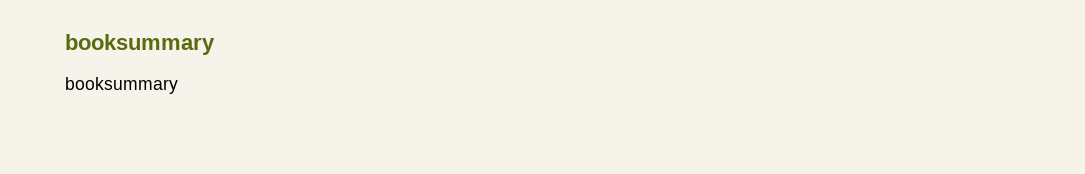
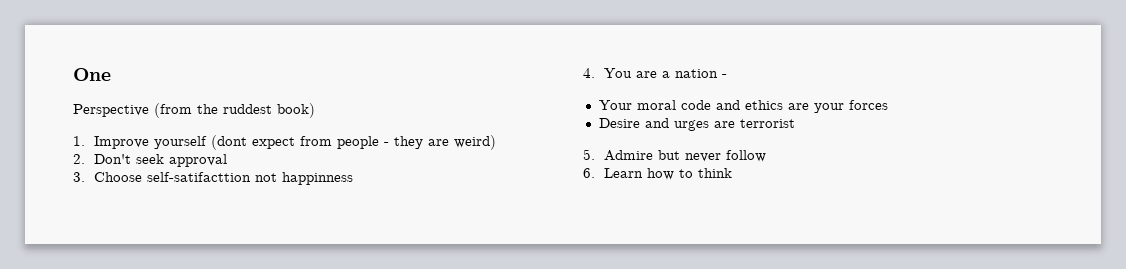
[65,34,215,55] [65,77,178,94] booksummary // booksummary -> [73,68,111,81] [73,103,315,118] [73,135,496,150] [73,154,227,167] [73,172,353,185] [583,68,727,78] [598,100,888,113] [598,118,795,131] [583,149,766,162] [583,168,732,180] One // Perspective (from the ruddest book) // 1. Improve yourself (dont expect from people - they are weird) // 2. Don't seek approval // 3. Choose self-satifacttion not happinness // 4. You are a nation - // Your moral code and ethics are your forces // Desire and urges are terrorist // 5. Admire but never follow // 6. Learn how to think

